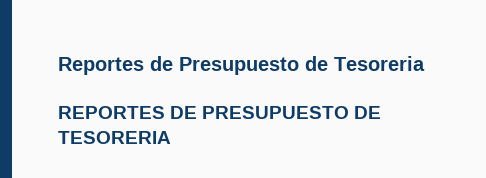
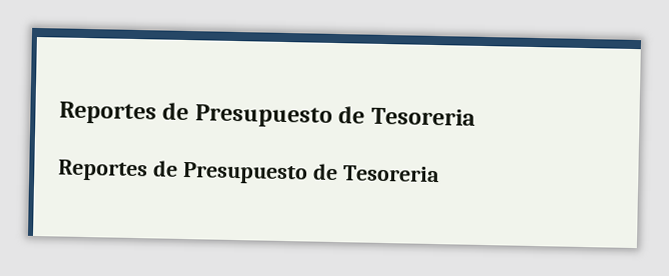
[58,106,382,119] [58,131,171,144] REPORTES DE PRESUPUESTO DE TESORERIA -> [58,159,440,185] Reportes de Presupuesto de Tesoreria

